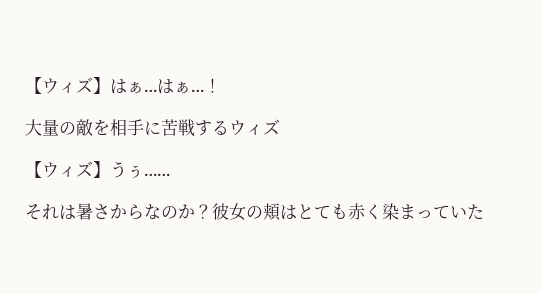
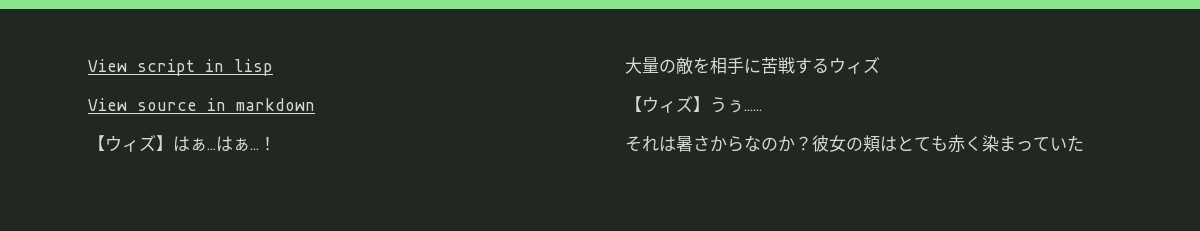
(25, 85) none -> [88,59,273,76] [88,98,315,111] View script in lisp // View source in markdown //

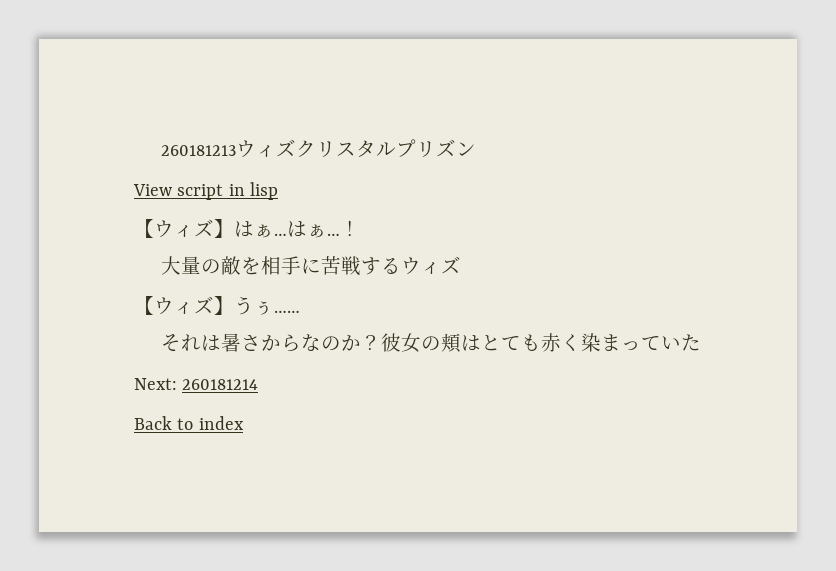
(88, 65) none -> [161,139,477,158] 260181213ウィズクリスタルプリズン //
[88,98,315,111] // View source in markdown -> (278, 191) none
(1084, 143) none -> [134,378,259,390] [134,416,244,430] // Next: 260181214 // Back to index

